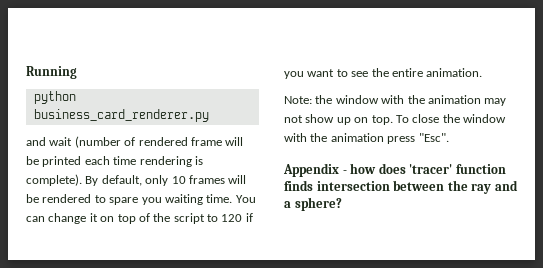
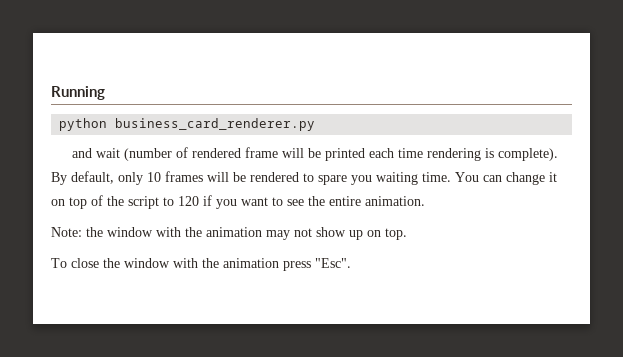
(393, 120) none -> (407, 234) //
[283,163,506,177] [284,180,518,194] [284,197,342,211] // Appendix - how does 'tracer' function finds intersection between the ray and a sphere? -> (351, 263) none

